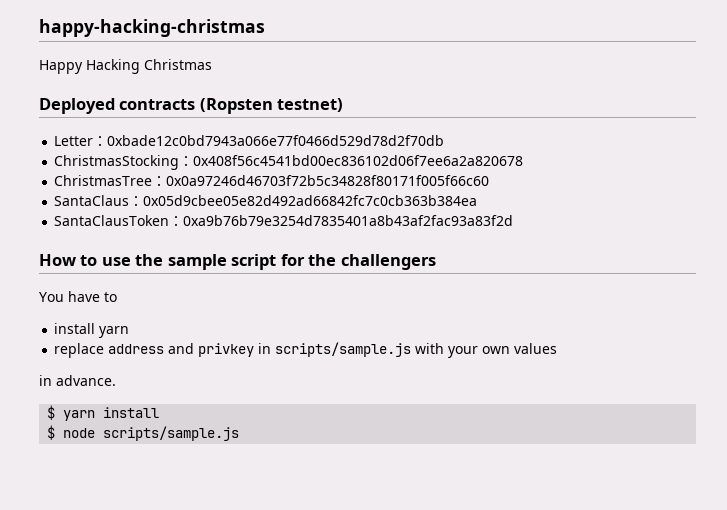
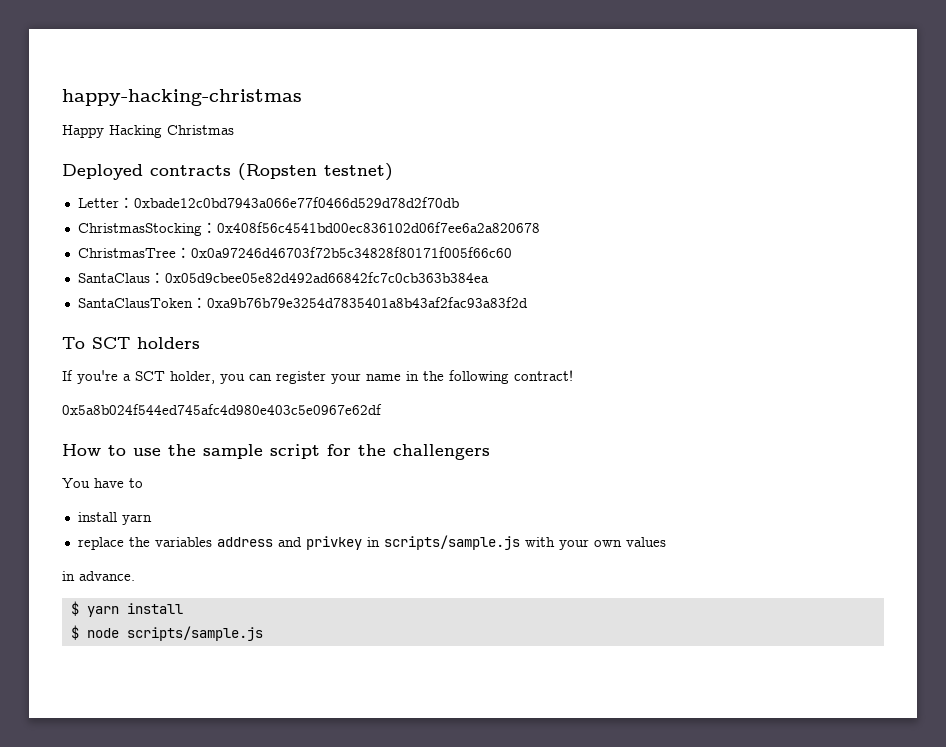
(514, 220) none -> [62,337,200,349] [62,370,573,384] [62,404,382,415] // To SCT holders // If you're a SCT holder, you can register your name in the following contract! // 0x5a8b024f544ed745afc4d980e403c5e0967e62df
(105, 350) none -> [128,537,212,547] the variables

